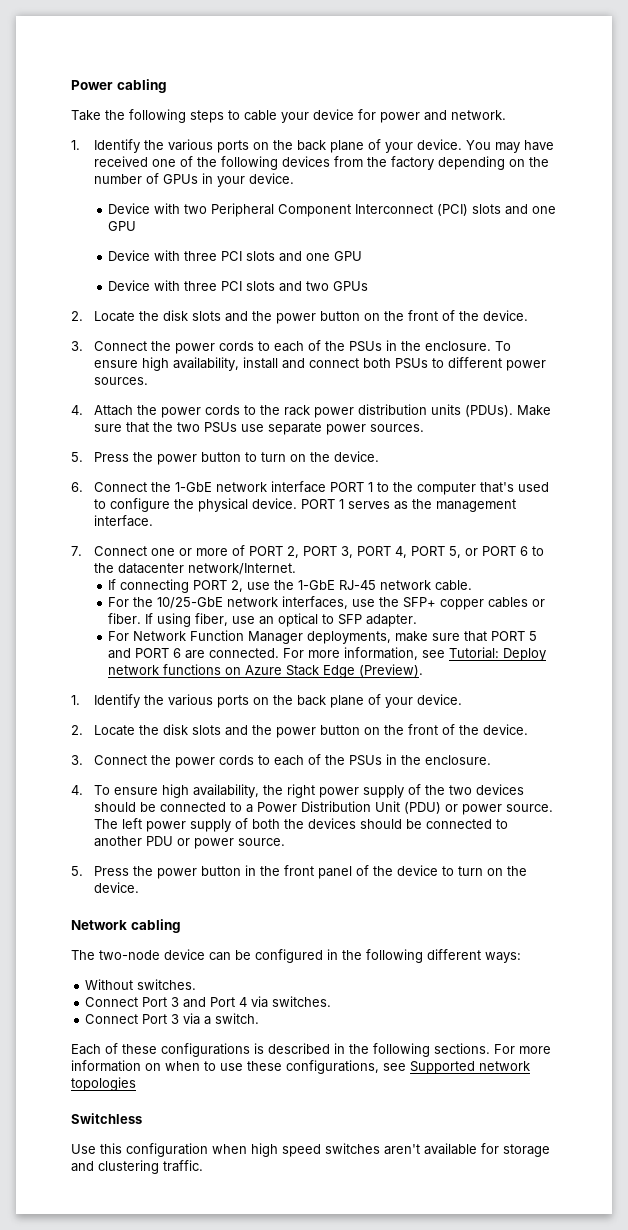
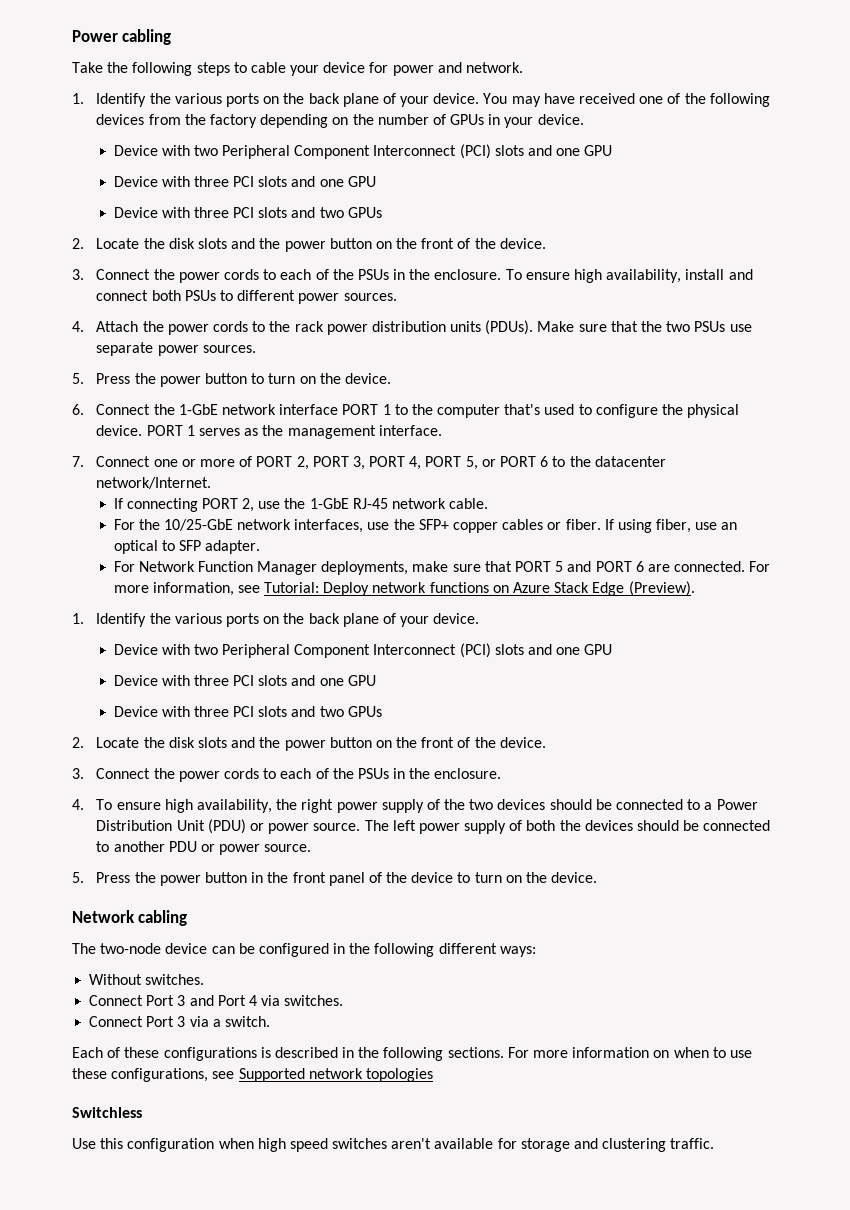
(463, 699) none -> [113,643,613,658] [113,675,376,686] [113,706,382,717] // Device with two Peripheral Component Interconnect (PCI) slots and one GPU // Device with three PCI slots and one GPU // Device with three PCI slots and two GPUs

